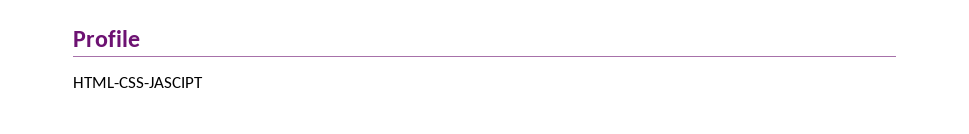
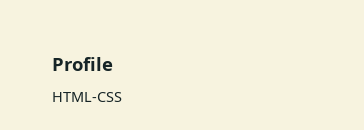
[73,77,203,88] HTML-CSS-JASCIPT -> [52,92,122,102] HTML-CSS

